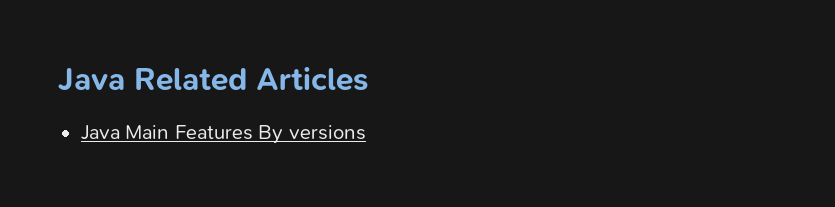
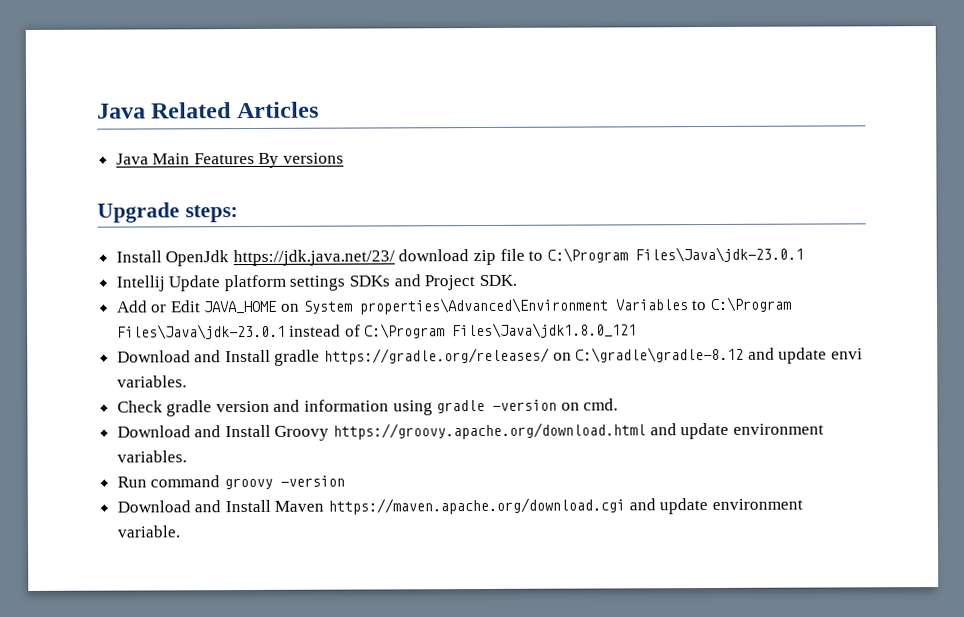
(366, 132) none -> [97,202,238,223] [115,246,804,267] [115,274,517,292] [115,296,792,315] [116,322,638,340] [116,346,864,366] [116,375,187,388] [116,398,619,417] [116,422,824,441] [116,450,187,463] [116,475,345,490] [116,497,803,515] [116,525,180,538] // Upgrade steps: // Install OpenJdk https://jdk.java.net/23/ download zip file to C:\Program Files\Java\jdk-23.0.1 // Intellij Update platform settings SDKs and Project SDK. // Add or Edit JAVA_HOME on System properties\Advanced\Environment Variables to C:\Program Files\Java\jdk-23.0.1 instead of C:\Program Files\Java\jdk1.8.0_121 // Download and Install gradle https://gradle.org/releases/ on C:\gradle\gradle-8.12 and update envi variables. // Check gradle version and information using gradle -version on cmd. // Download and Install Groovy https://groovy.apache.org/download.html and update environment variables. // Run command groovy -version // Download and Install Maven https://maven.apache.org/download.cgi and update environment variable.

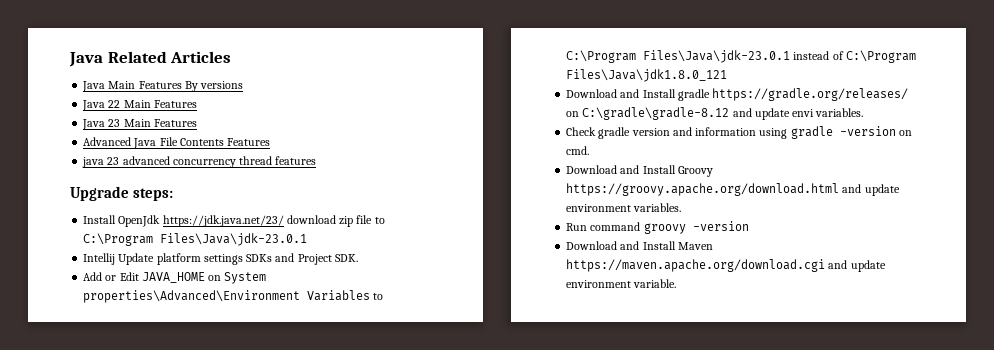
(345, 158) none -> [82,100,197,111] [82,119,197,130] [83,137,271,149] [82,156,317,168] // Java 22 Main Features // Java 23 Main Features // Advanced Java File Contents Features // java 23 advanced concurrency thread features

